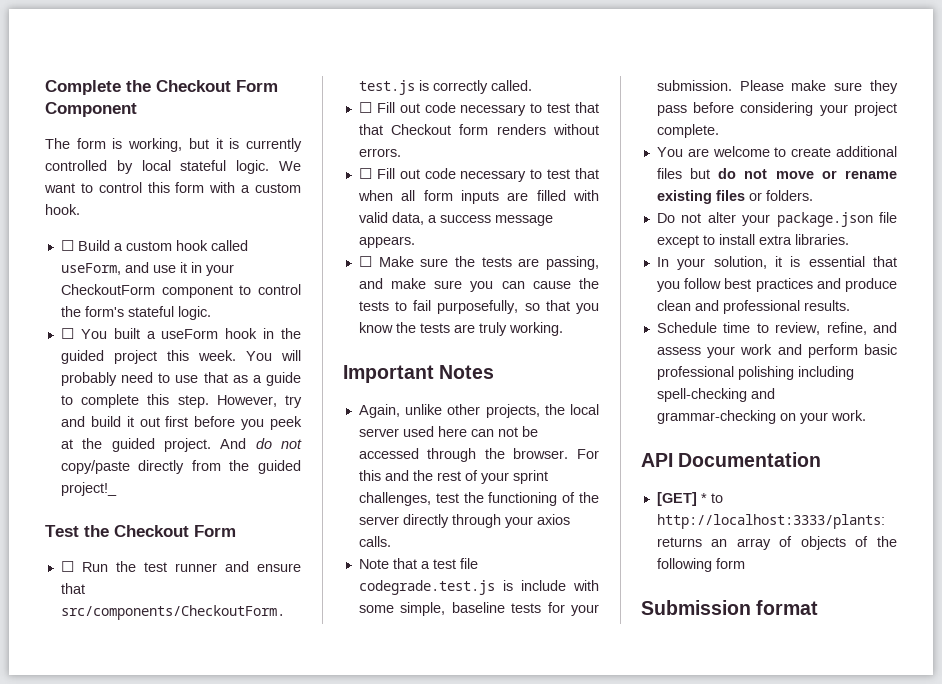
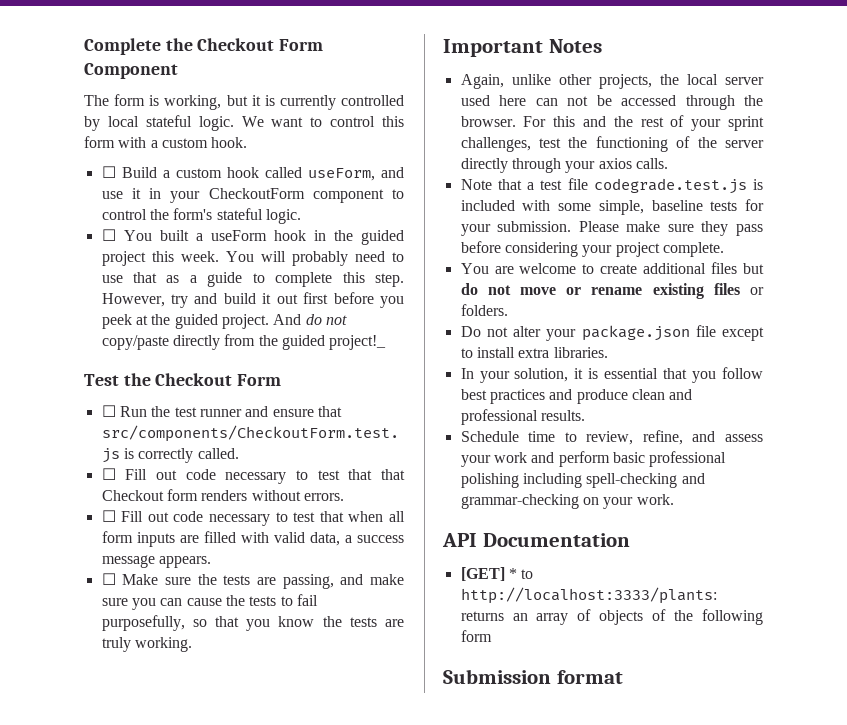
[520,580,566,591] include -> [460,200,515,211] included

